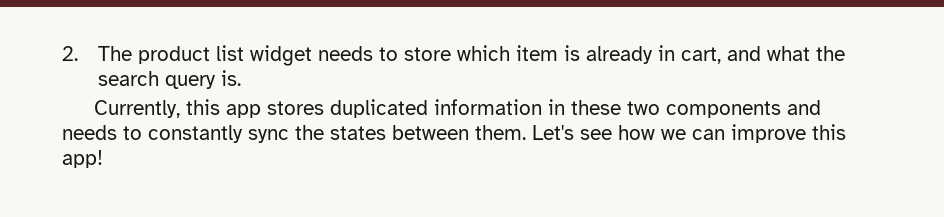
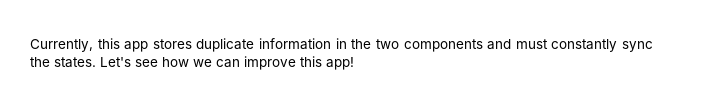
[62,45,845,66] [97,70,241,89] 2. The product list widget needs to store which item is already in cart, and what the search query is. // -> (30, 45) none
[330,99,429,118] duplicated -> [196,38,255,52] duplicate
[571,100,622,115] these -> [351,39,372,49] the
[62,125,142,140] needs to -> [515,39,548,49] must
[330,125,526,140] states between them. -> [54,57,96,68] states.

